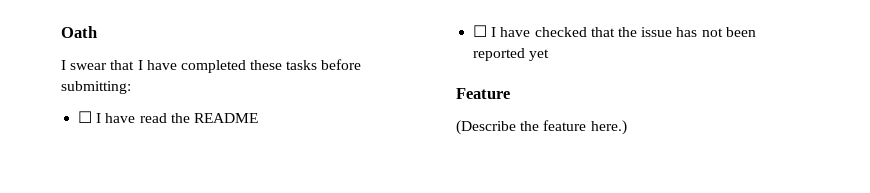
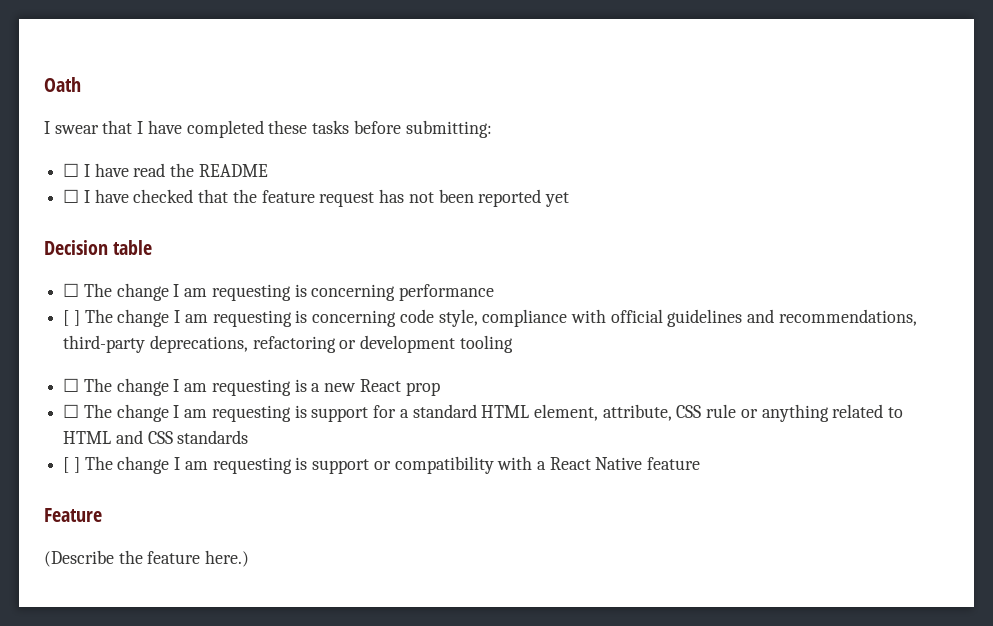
[641,27,673,37] issue -> [261,190,375,207] feature request
(550, 55) none -> [44,240,153,255] [63,283,495,301] [63,309,917,327] [63,335,513,353] [63,378,440,396] [63,404,904,422] [63,430,249,444] [63,456,701,474] // Decision table // ☐ The change I am requesting is concerning performance // [ ] The change I am requesting is concerning code style, compliance with official guidelines and recommendations, third-party deprecations, refactoring or development tooling // ☐ The change I am requesting is a new React prop // ☐ The change I am requesting is support for a standard HTML element, attribute, CSS rule or anything related to HTML and CSS standards // [ ] The change I am requesting is support or compatibility with a React Native feature

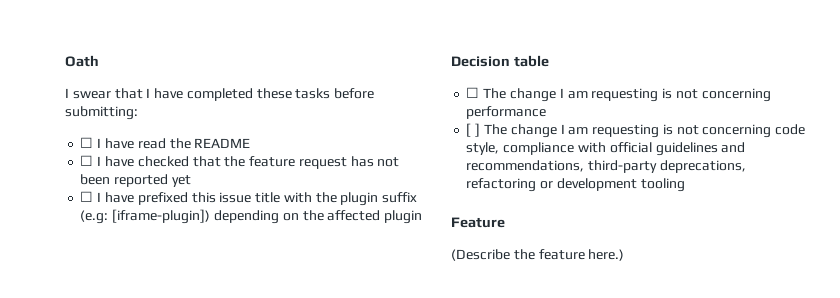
(569, 199) none -> [80,191,418,206] [80,209,423,224] // ☐ I have prefixed this issue title with the plugin suffix (e.g: [iframe-plugin]) depending on the affected plugin
(307, 290) none -> [675,89,698,99] not
(308, 316) none -> [676,125,699,135] not
[63,378,440,396] [63,404,904,422] [63,430,249,444] [63,456,701,474] // ☐ The change I am requesting is a new React prop // ☐ The change I am requesting is support for a standard HTML element, attribute, CSS rule or anything related to HTML and CSS standards // [ ] The change I am requesting is support or compatibility with a React Native feature -> (685, 185) none

